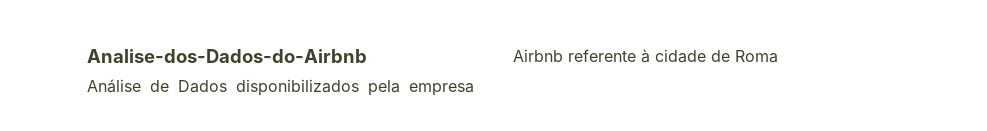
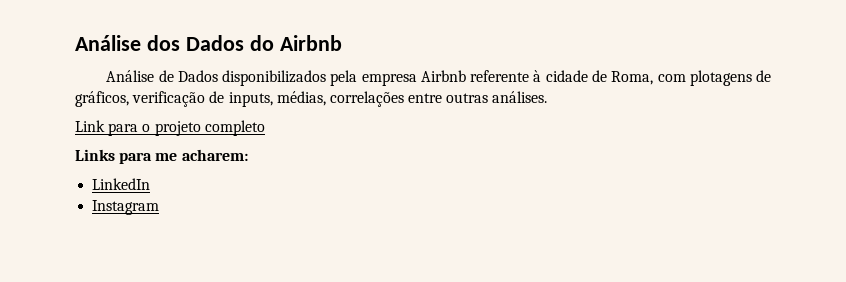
[87,49,367,63] Analise-dos-Dados-do-Airbnb -> [75,35,342,51] Análise dos Dados do Airbnb
[735,50,778,63] Roma -> [611,70,772,86] [75,91,548,107] [75,120,265,136] [75,149,248,164] [92,178,151,190] [92,200,160,215] Roma, com plotagens de gráficos, verificação de inputs, médias, correlações entre outras análises. // Link para o projeto completo // Links para me acharem: // LinkedIn // Instagram

